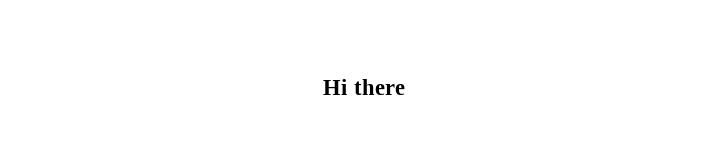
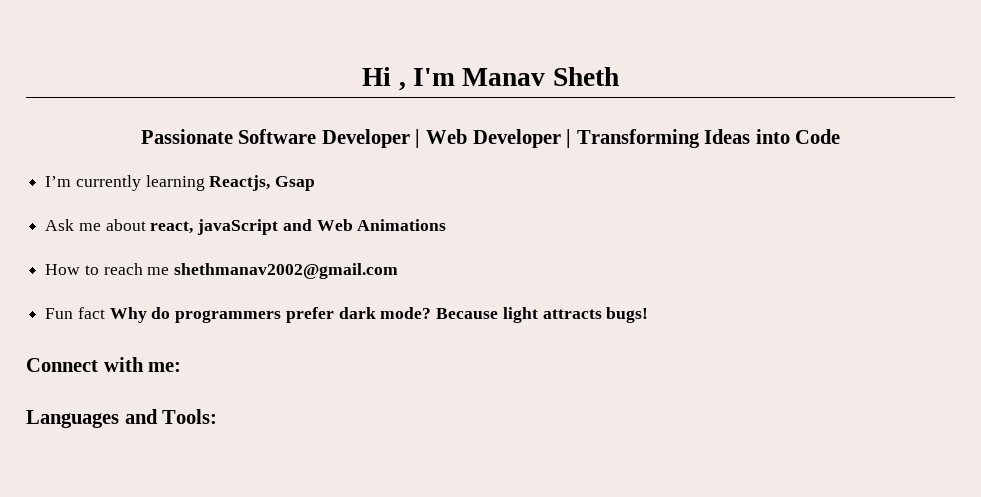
[353,79,405,95] there -> [398,67,619,91] [140,129,841,148] [45,175,316,191] [45,219,447,235] [45,263,399,279] [45,307,649,323] [26,357,182,372] [26,409,218,428] , I'm Manav Sheth // Passionate Software Developer | Web Developer | Transforming Ideas into Code // I’m currently learning Reactjs, Gsap // Ask me about react, javaScript and Web Animations // How to reach me shethmanav2002@gmail.com // Fun fact Why do programmers prefer dark mode? Because light attracts bugs! // Connect with me: // Languages and Tools:

